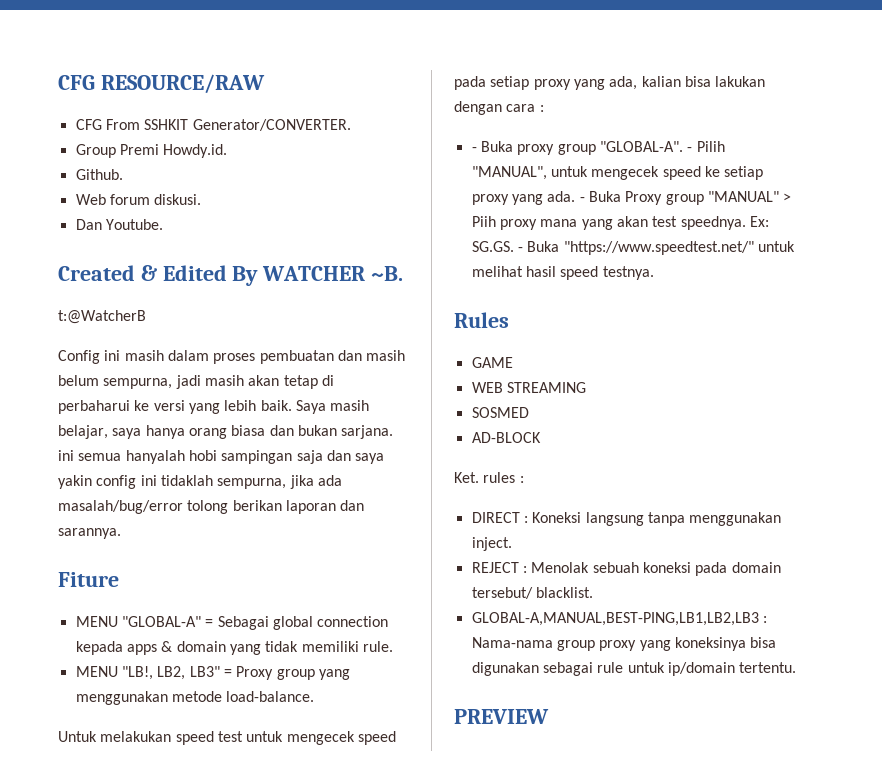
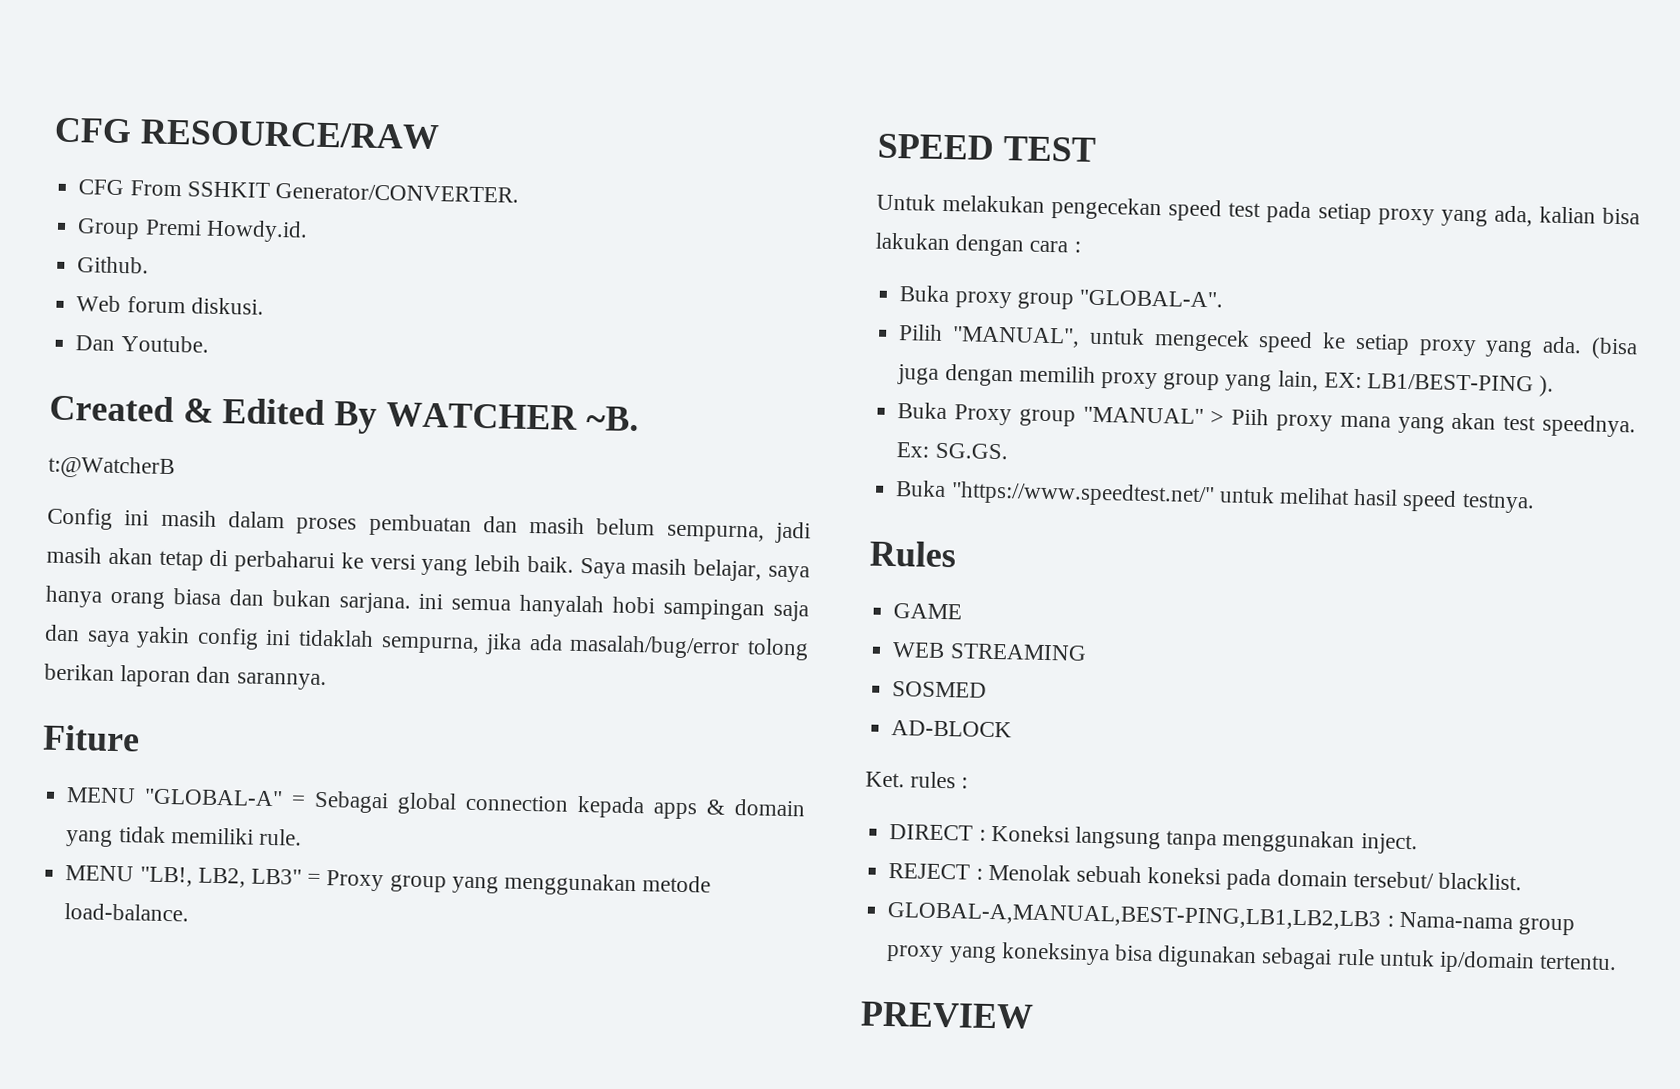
(315, 696) none -> [877,133,1096,162] // SPEED TEST
(172, 736) none -> [1051,197,1163,221] pengecekan
[246,731,396,745] untuk mengecek speed -> (1262, 210) none
[471,147,477,152] - -> (1081, 247) none
[687,147,693,152] - -> (1223, 298) //
[579,197,585,202] - -> [1591,337,1638,360] [897,363,1555,397] (bisa juga dengan memilih proxy group yang lain, EX: LB1/BEST-PING ). //
[517,247,523,252] - -> (1008, 451) //

